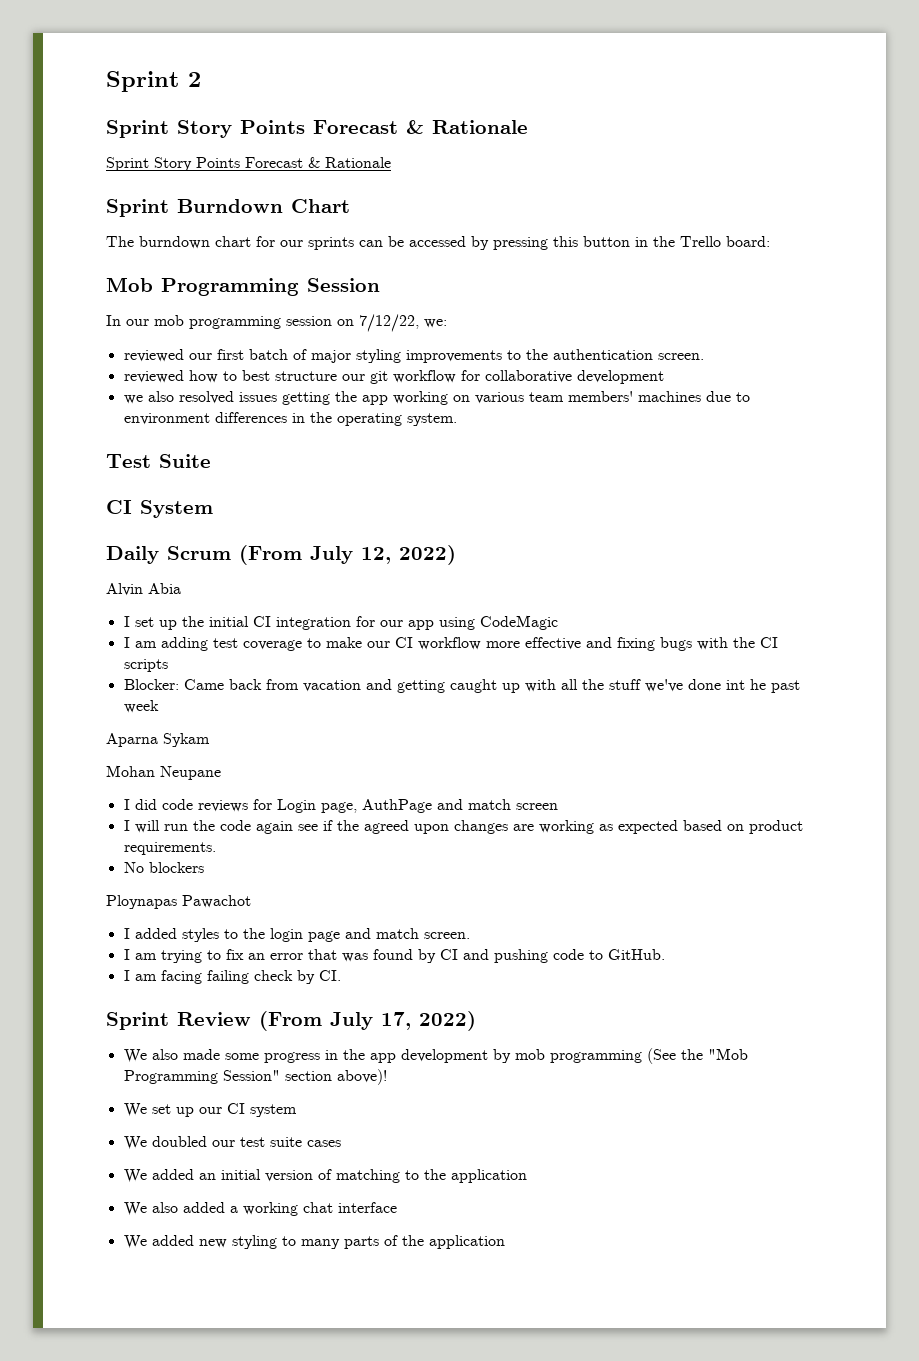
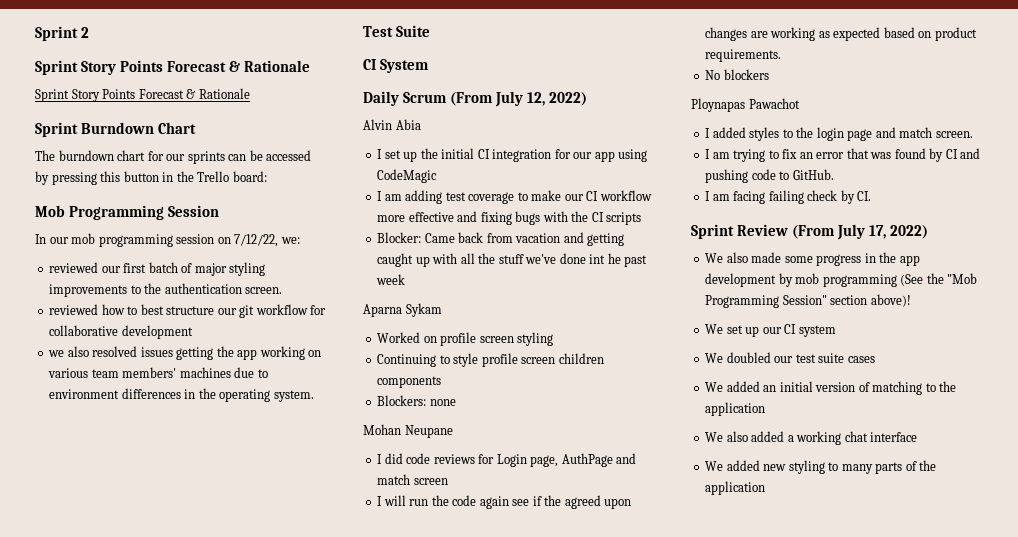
(210, 740) none -> [377,332,554,346] [377,353,604,367] [377,376,442,388] [377,395,456,406] // Worked on profile screen styling // Continuing to style profile screen children components // Blockers: none

